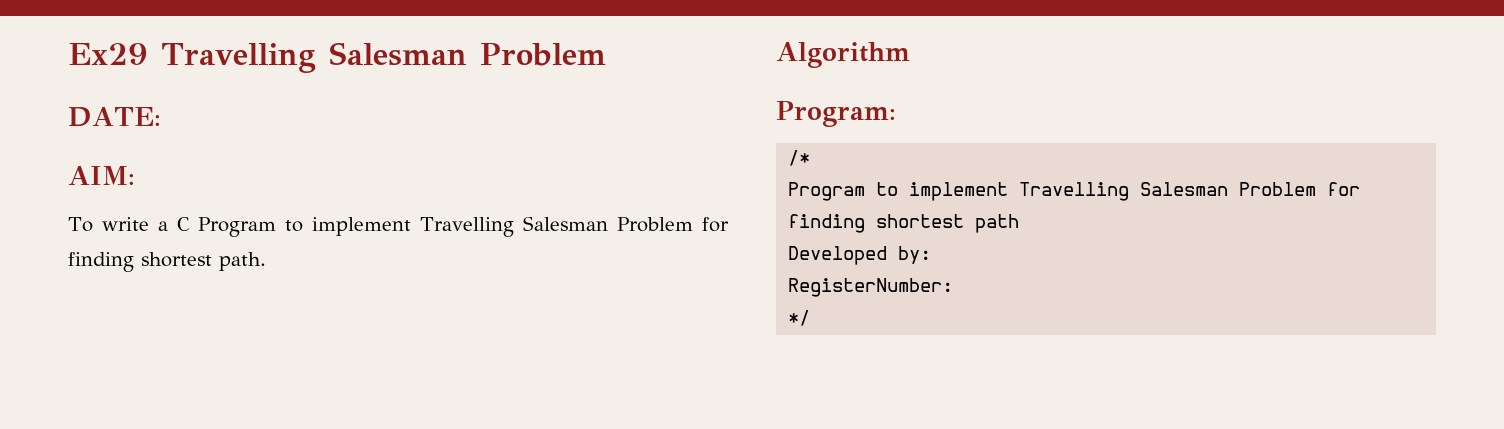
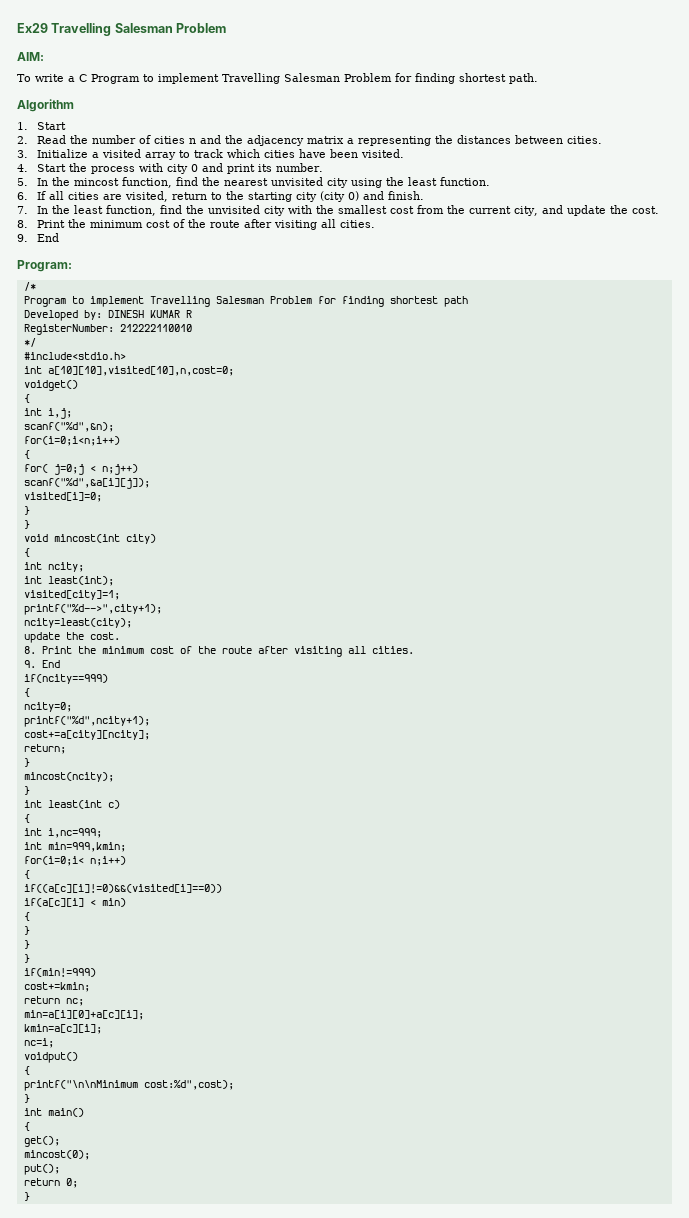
[68,107,161,127] // DATE: -> (227, 28) none
(910, 55) none -> [17,122,66,130] [17,135,602,146] [17,149,404,160] [17,163,323,174] [17,177,490,188] [17,191,424,202] [17,205,659,216] [17,219,375,230] [17,233,59,242] // 1. Start // 2. Read the number of cities n and the adjacency matrix a representing the distances between cities. // 3. Initialize a visited array to track which cities have been visited. // 4. Start the process with city 0 and print its number. // 5. In the mincost function, find the nearest unvisited city using the least function. // 6. If all cities are visited, return to the starting city (city 0) and finish. // 7. In the least function, find the unvisited city with the smallest cost from the current city, and update the cost. // 8. Print the minimum cost of the route after visiting all cities. // 9. End
(932, 255) none -> [107,310,192,318] DINESH KUMAR R
(954, 287) none -> [119,324,192,332] 212222110010
(811, 318) none -> [23,352,126,360] [23,366,234,376] [23,380,78,391] [23,394,30,403] [23,408,72,419] [23,422,114,432] [23,436,120,446] [23,450,30,459] [23,464,138,475] [23,478,150,489] [23,492,102,502] [23,506,30,515] [23,520,30,529] [23,534,156,544] [23,548,30,557] [23,562,84,572] [23,576,114,586] [23,590,120,600] [23,604,162,615] [23,618,132,628] [23,632,120,643] [23,646,414,657] [23,660,60,668] [23,674,108,684] [23,688,30,697] [23,702,72,712] [23,716,150,727] [23,730,150,740] [23,744,66,754] [23,758,30,767] [23,772,114,782] [23,786,30,795] [23,800,120,809] [23,814,30,823] [23,828,102,838] [23,842,126,852] [23,856,126,866] [23,870,30,879] [23,884,222,893] [23,898,126,907] [23,912,30,921] [23,926,30,935] [23,940,30,949] [23,954,30,963] [23,968,96,977] [23,982,90,992] [23,996,84,1006] [23,1010,144,1020] [23,1024,102,1034] [23,1038,54,1048] [23,1052,78,1063] [23,1066,30,1075] [23,1080,234,1091] [23,1094,30,1103] [23,1108,84,1117] [23,1122,30,1131] [23,1136,60,1147] [23,1150,90,1160] [23,1164,60,1175] [23,1178,78,1188] [23,1192,30,1201] // #include<stdio.h> // int a[10][10],visited[10],n,cost=0; // voidget() // { // int i,j; // scanf("%d",&n); // for(i=0;i<n;i++) // { // for( j=0;j < n;j++) // scanf("%d",&a[i][j]); // visited[i]=0; // } // } // void mincost(int city) // { // int ncity; // int least(int); // visited[city]=1; // printf("%d-->",city+1); // ncity=least(city); // update the cost. // 8. Print the minimum cost of the route after visiting all cities. // 9. End // if(ncity==999) // { // ncity=0; // printf("%d",ncity+1); // cost+=a[city][ncity]; // return; // } // mincost(ncity); // } // int least(int c) // { // int i,nc=999; // int min=999,kmin; // for(i=0;i< n;i++) // { // if((a[c][i]!=0)&&(visited[i]==0)) // if(a[c][i] < min) // { // } // } // } // if(min!=999) // cost+=kmin; // return nc; // min=a[i][0]+a[c][i]; // kmin=a[c][i]; // nc=i; // voidput() // { // printf("\n\nMinimum cost:%d",cost); // } // int main() // { // get(); // mincost(0); // put(); // return 0; // }

